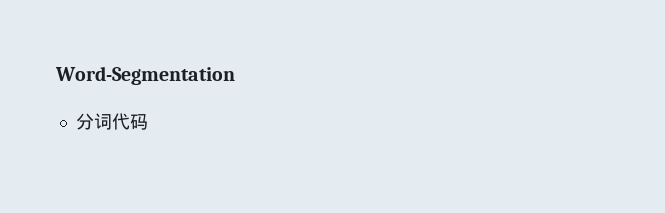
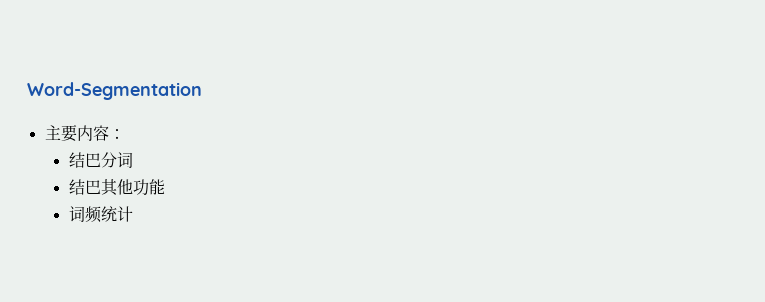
[75,113,148,130] 分词代码 -> [44,125,125,142] [68,152,133,168] [68,179,165,196] [68,206,133,223] 主要内容： // 结巴分词 // 结巴其他功能 // 词频统计

